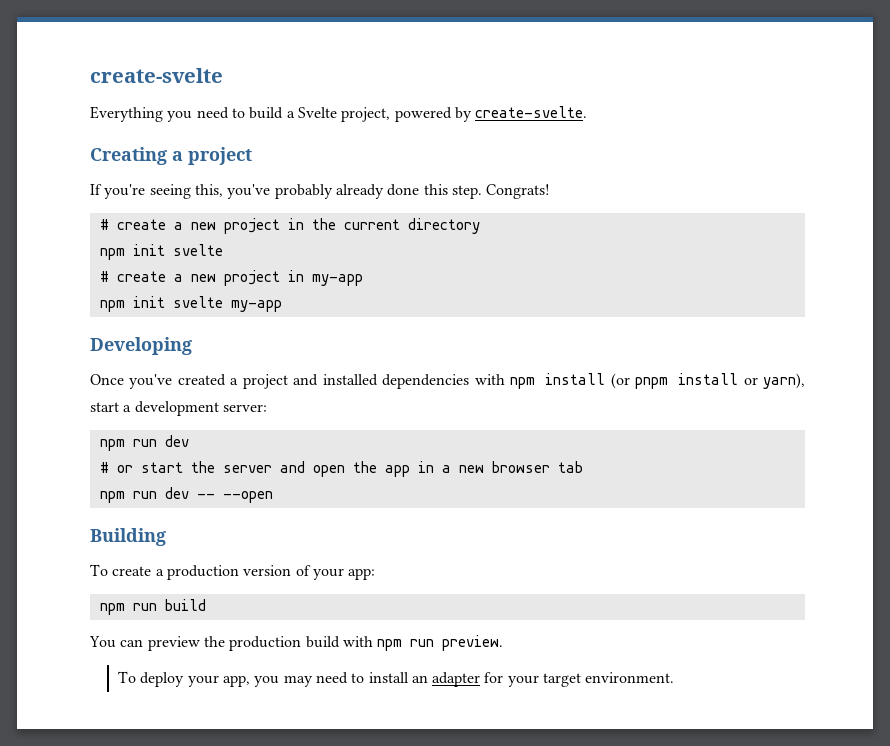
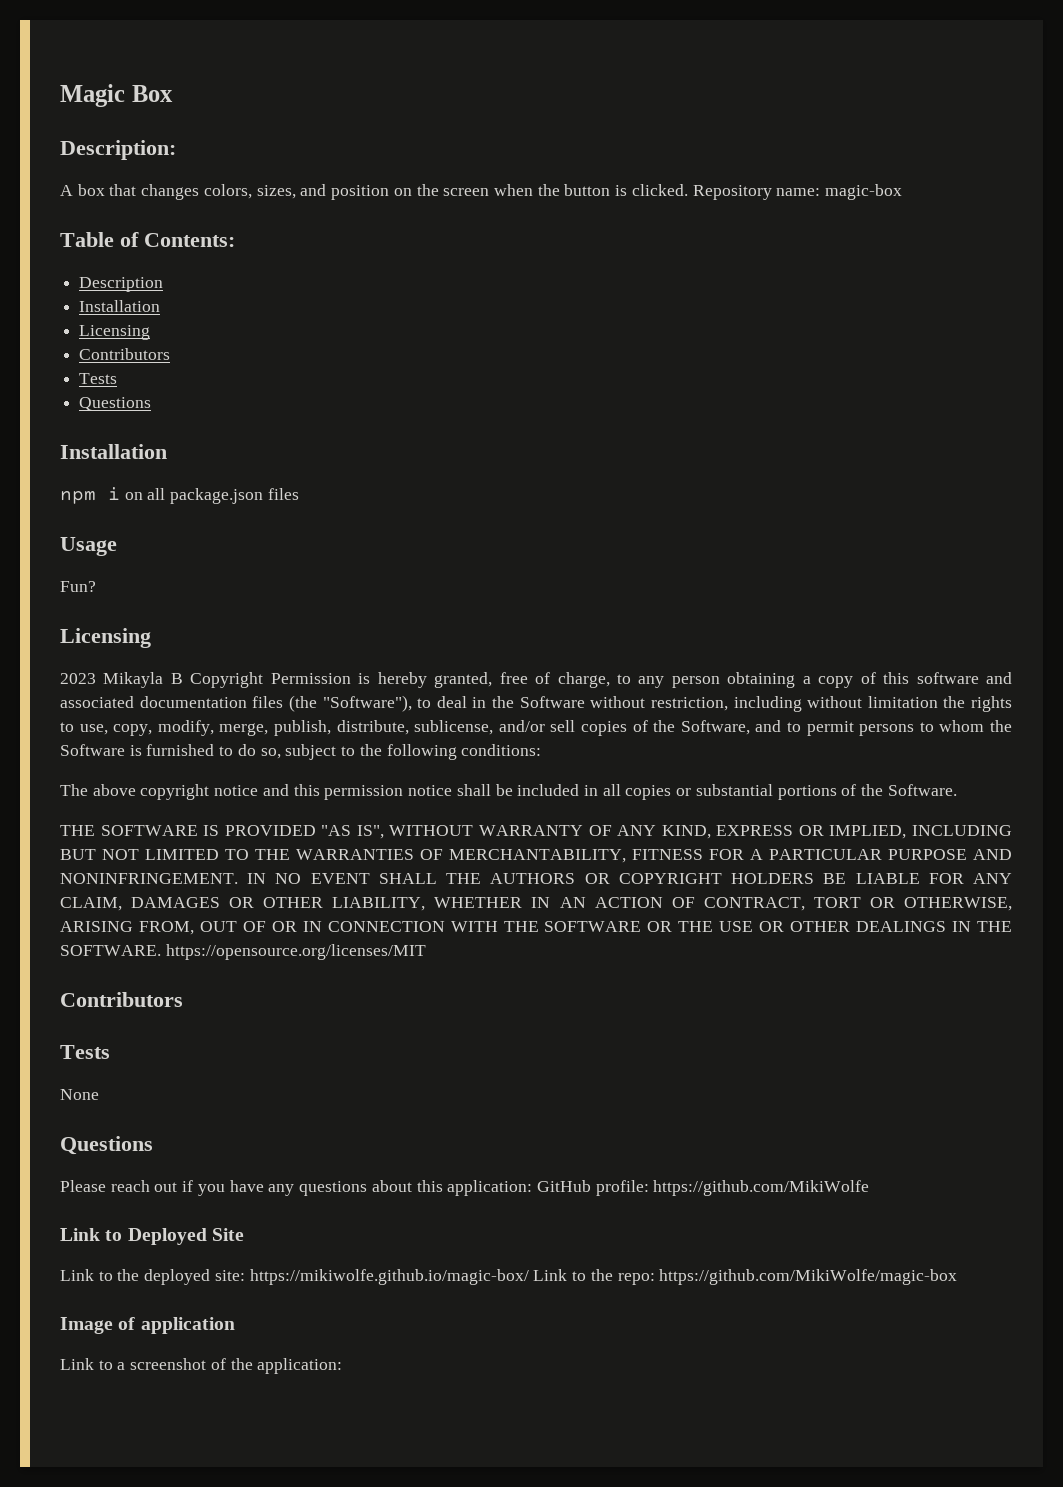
[90,68,223,83] [90,106,588,122] [90,147,252,165] [90,184,551,199] [99,218,480,234] [99,244,223,260] [99,270,363,286] [99,296,282,312] [90,337,192,355] [90,373,806,389] [90,401,267,416] [99,435,189,451] [99,461,583,477] [99,487,273,503] [90,528,166,546] [90,564,376,580] [99,599,206,615] [89,635,504,651] [117,671,675,687] create-svelte // Everything you need to build a Svelte project, powered by create-svelte. // Creating a project // If you're seeing this, you've probably already done this step. Congrats! // # create a new project in the current directory // npm init svelte // # create a new project in my-app // npm init svelte my-app // Developing // Once you've created a project and installed dependencies with npm install (or pnpm install or yarn), start a development server: // npm run dev // # or start the server and open the app in a new browser tab // npm run dev -- --open // Building // To create a production version of your app: // npm run build // You can preview the production build with npm run preview. // To deploy your app, you may need to install an adapter for your target environment. -> [60,84,173,107] [60,140,176,160] [60,184,903,200] [60,232,235,247] [79,277,164,292] [79,300,161,312] [79,325,151,340] [79,348,171,360] [79,373,118,384] [79,397,152,411] [60,444,167,459] [60,487,299,504] [60,537,117,556] [60,581,96,592] [60,628,151,648] [60,672,1013,688] [60,695,1012,712] [60,720,1013,736] [60,744,542,760] [60,784,957,800] [60,825,1012,839] [60,849,1012,863] [60,873,1013,884] [60,897,1013,911] [60,921,1013,935] [60,944,426,960] [60,992,183,1007] [60,1045,110,1059] [60,1089,99,1100] [60,1136,153,1155] [60,1180,870,1196] [60,1228,244,1245] [60,1269,958,1285] [60,1317,235,1334] [60,1358,343,1374] Magic Box // Description: // A box that changes colors, sizes, and position on the screen when the button is clicked. Repository name: magic-box // Table of Contents: // Description // Installation // Licensing // Contributors // Tests // Questions // Installation // npm i on all package.json files // Usage // Fun? // Licensing // 2023 Mikayla B Copyright Permission is hereby granted, free of charge, to any person obtaining a copy of this software and associated documentation files (the "Software"), to deal in the Software without restriction, including without limitation the rights to use, copy, modify, merge, publish, distribute, sublicense, and/or sell copies of the Software, and to permit persons to whom the Software is furnished to do so, subject to the following conditions: // The above copyright notice and this permission notice shall be included in all copies or substantial portions of the Software. // THE SOFTWARE IS PROVIDED "AS IS", WITHOUT WARRANTY OF ANY KIND, EXPRESS OR IMPLIED, INCLUDING BUT NOT LIMITED TO THE WARRANTIES OF MERCHANTABILITY, FITNESS FOR A PARTICULAR PURPOSE AND NONINFRINGEMENT. IN NO EVENT SHALL THE AUTHORS OR COPYRIGHT HOLDERS BE LIABLE FOR ANY CLAIM, DAMAGES OR OTHER LIABILITY, WHETHER IN AN ACTION OF CONTRACT, TORT OR OTHERWISE, ARISING FROM, OUT OF OR IN CONNECTION WITH THE SOFTWARE OR THE USE OR OTHER DEALINGS IN THE SOFTWARE. https://opensource.org/licenses/MIT // Contributors // Tests // None // Questions // Please reach out if you have any questions about this application: GitHub profile: https://github.com/MikiWolfe // Link to Deployed Site // Link to the deployed site: https://mikiwolfe.github.io/magic-box/ Link to the repo: https://github.com/MikiWolfe/magic-box // Image of application // Link to a screenshot of the application:

